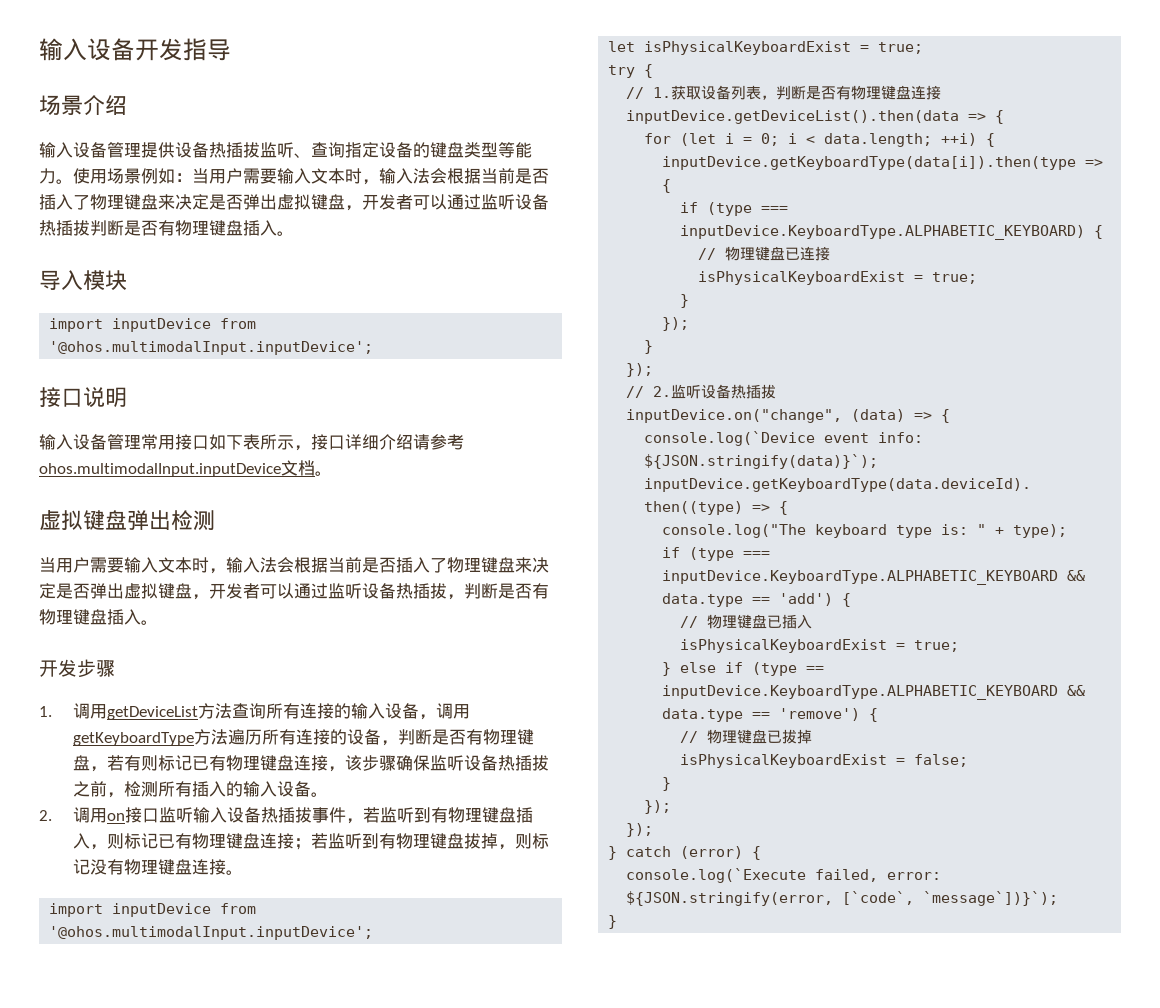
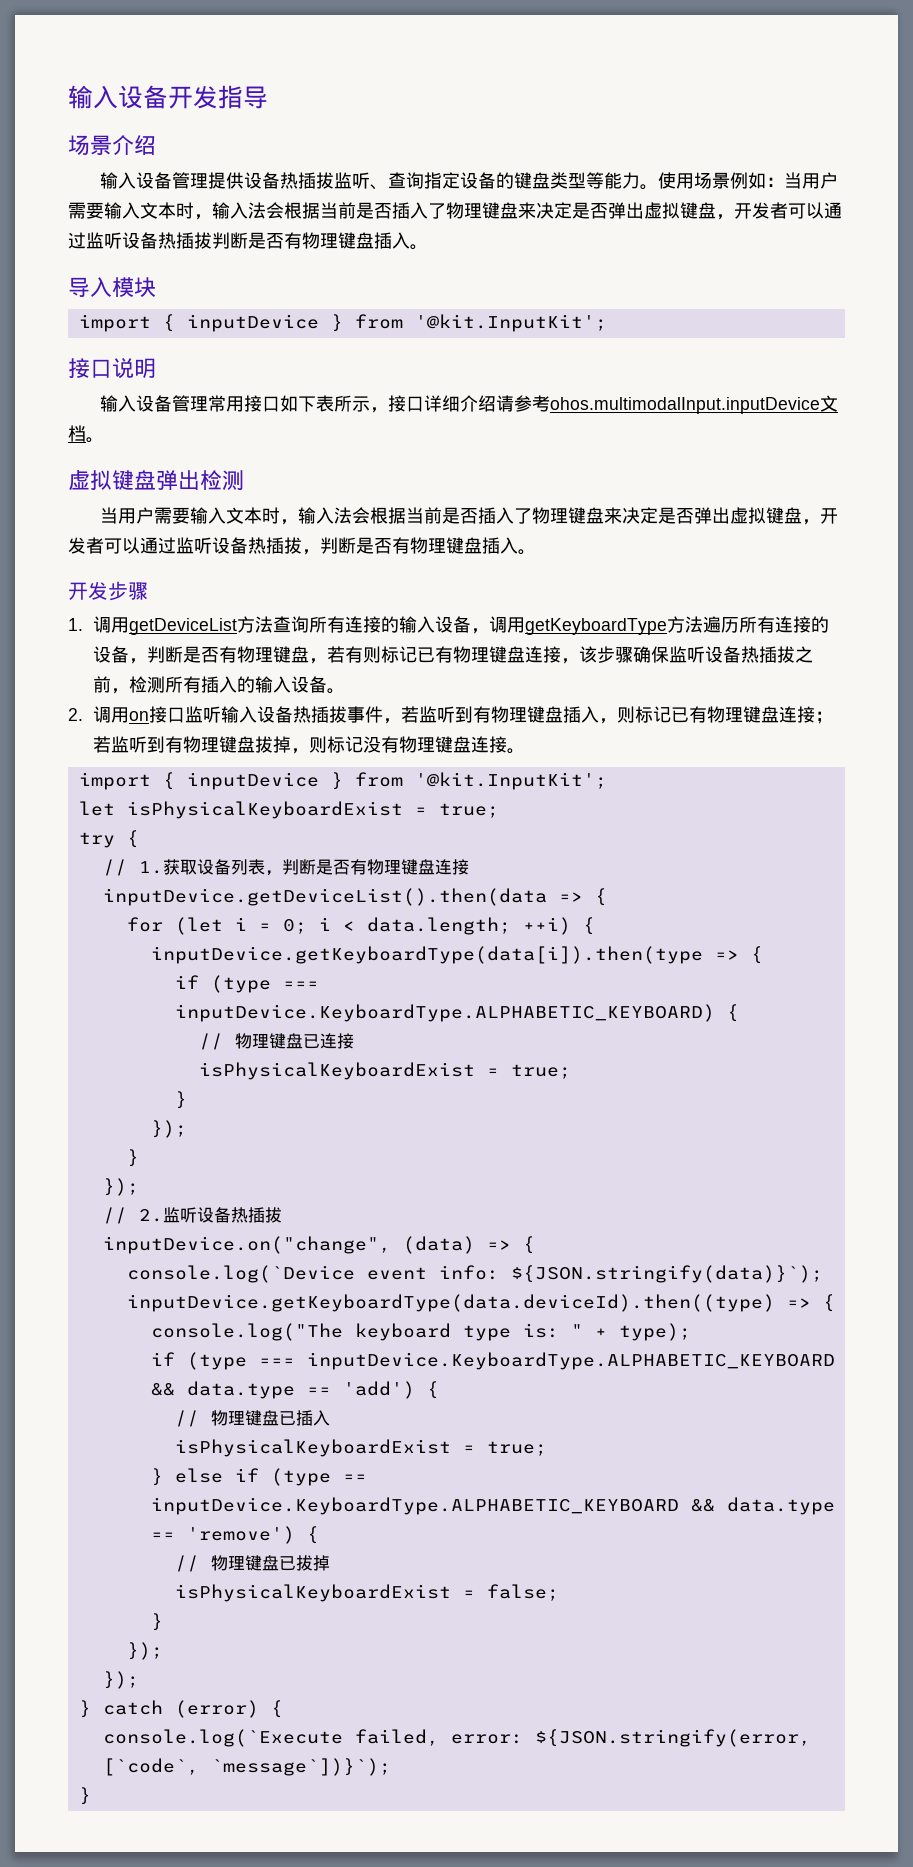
[112,318,257,332] [49,341,374,355] inputDevice from '@ohos.multimodalInput.inputDevice'; -> [162,314,607,332] { inputDevice } from '@kit.InputKit';
[112,903,257,917] [49,926,374,940] inputDevice from '@ohos.multimodalInput.inputDevice'; -> [162,772,607,790] { inputDevice } from '@kit.InputKit';

